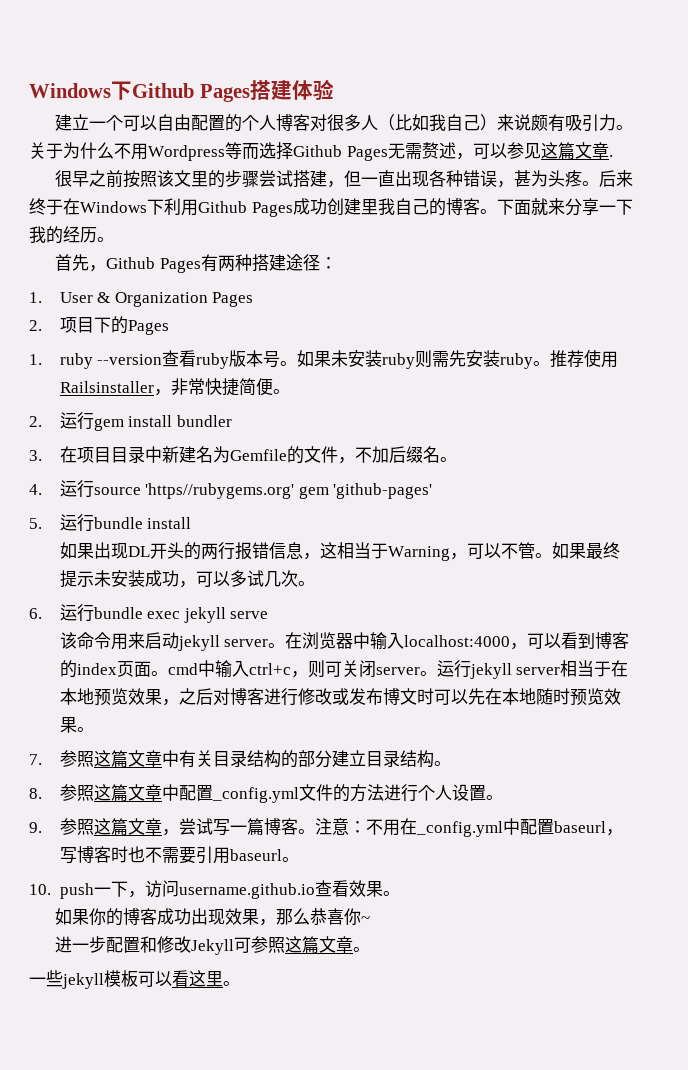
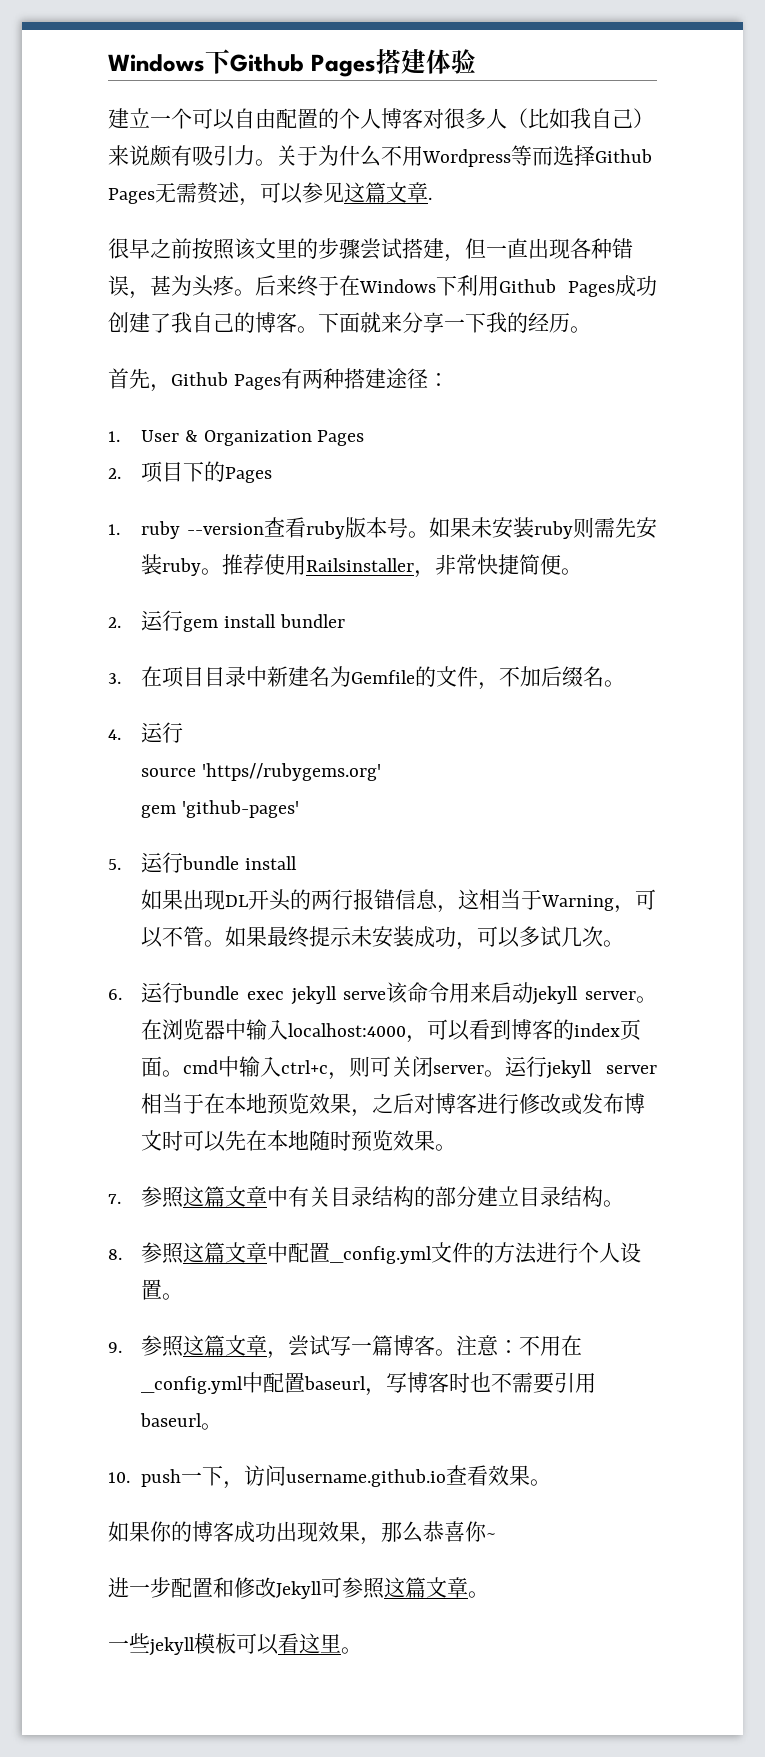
[360,199,378,215] 里 -> [150,313,171,333] 了
(94, 489) none -> (184, 732) //
(295, 491) none -> (382, 772) //
(269, 615) // -> (387, 995) none

